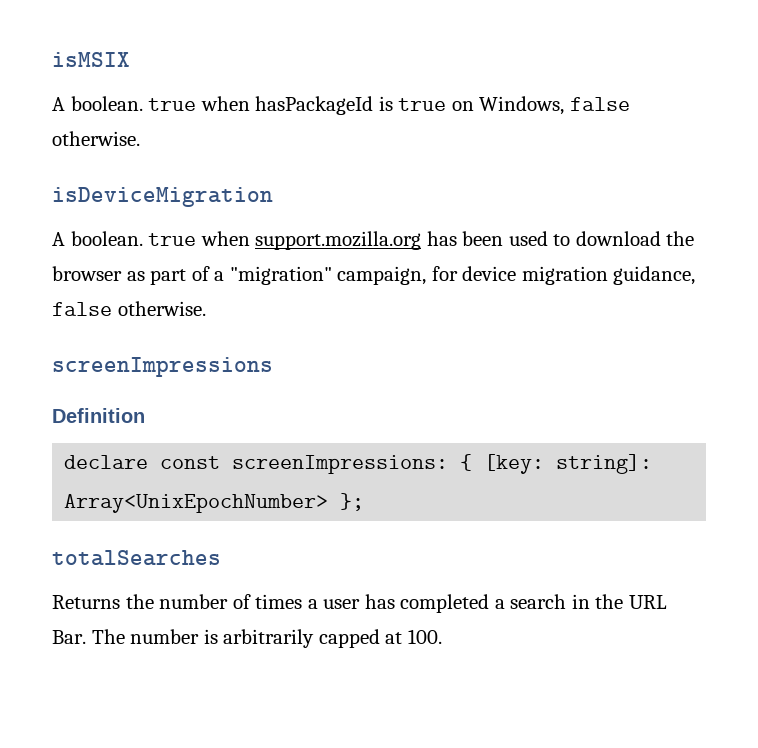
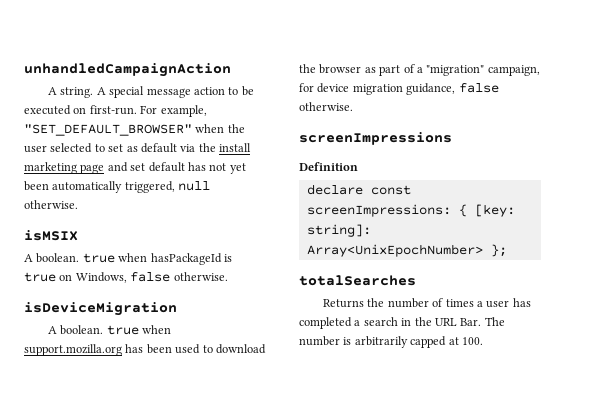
(52, 59) none -> [24,63,231,77] [47,86,254,98] [24,105,207,117] [24,124,245,136] [24,143,251,153] [24,162,246,174] [24,181,211,193] [24,200,78,209] unhandledCampaignAction // A string. A special message action to be executed on first-run. For example, "SET_DEFAULT_BROWSER" when the user selected to set as default via the install marketing page and set default has not yet been automatically triggered, null otherwise. //

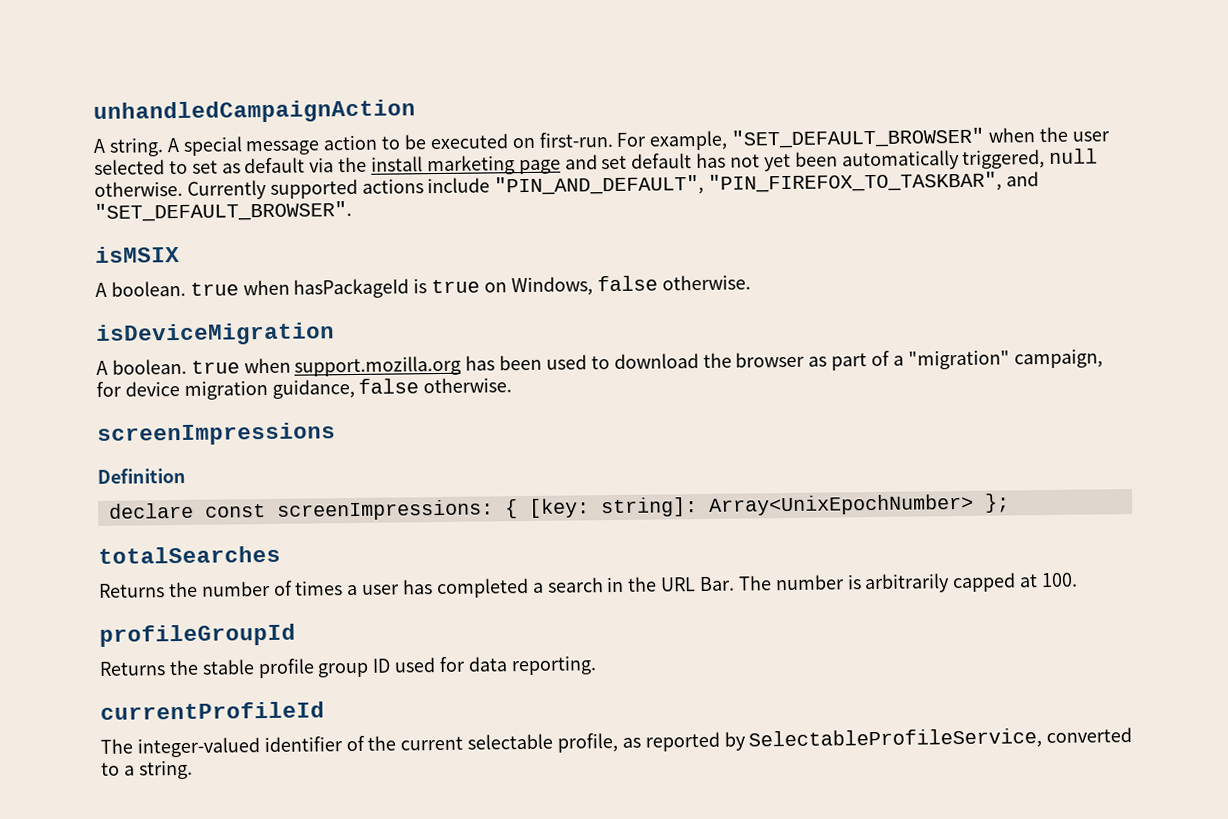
(78, 204) none -> [186,171,1040,200] [94,201,352,222] Currently supported actions include "PIN_AND_DEFAULT", "PIN_FIREFOX_TO_TASKBAR", and "SET_DEFAULT_BROWSER".
(483, 341) none -> [99,623,296,647] [99,655,597,679] [100,701,325,720] [100,727,1133,758] [101,759,193,780] // profileGroupId // Returns the stable profile group ID used for data reporting. // currentProfileId // The integer-valued identifier of the current selectable profile, as reported by SelectableProfileService, converted to a string.

